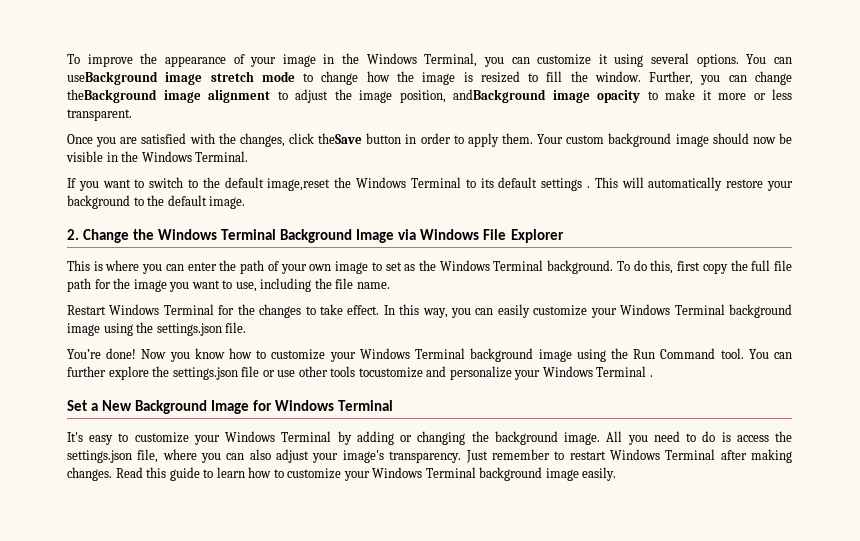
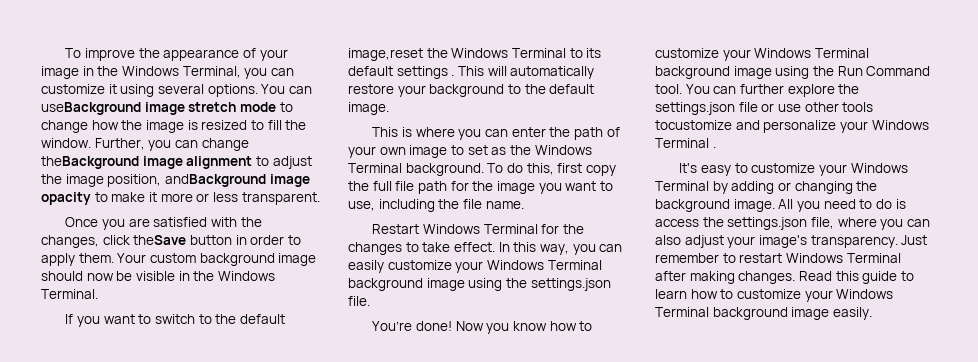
[67,229,564,243] // 2. Change the Windows Terminal Background Image via Windows File Explorer -> (389, 108) none
[67,400,394,414] // Set a New Background Image for Windows Terminal -> (716, 147) none

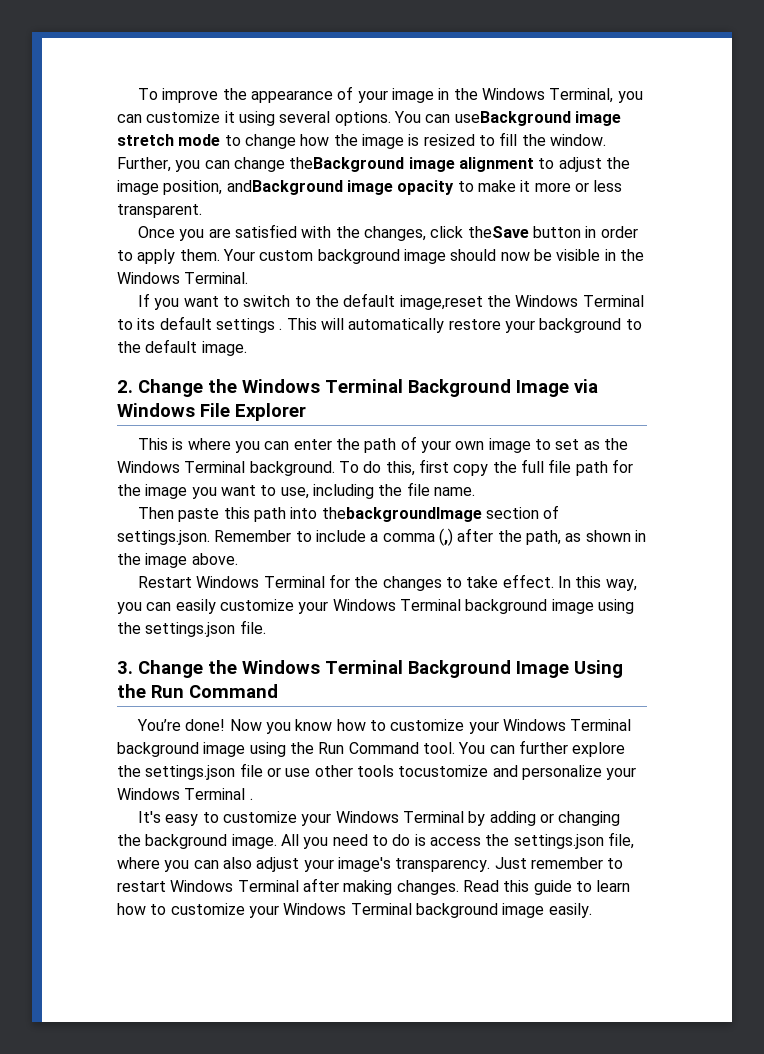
(389, 108) none -> [117,379,598,397] [117,403,306,421] // 2. Change the Windows Terminal Background Image via Windows File Explorer
(524, 205) none -> [138,505,560,522] [117,528,646,546] [117,553,238,568] // Then paste this path into thebackgroundImage section of settings.json. Remember to include a comma (,) after the path, as shown in the image above.
(370, 301) none -> [117,660,623,678] [117,684,278,698] // 3. Change the Windows Terminal Background Image Using the Run Command

